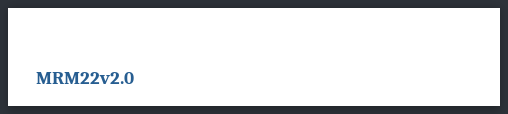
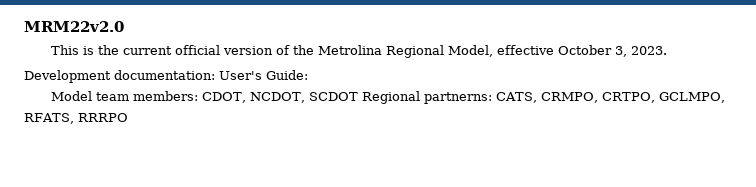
(134, 78) none -> [51,45,668,58] [24,70,308,83] [51,91,726,104] [24,113,128,124] // This is the current official version of the Metrolina Regional Model, effective October 3, 2023. // Development documentation: User's Guide: // Model team members: CDOT, NCDOT, SCDOT Regional partnerns: CATS, CRMPO, CRTPO, GCLMPO, RFATS, RRRPO

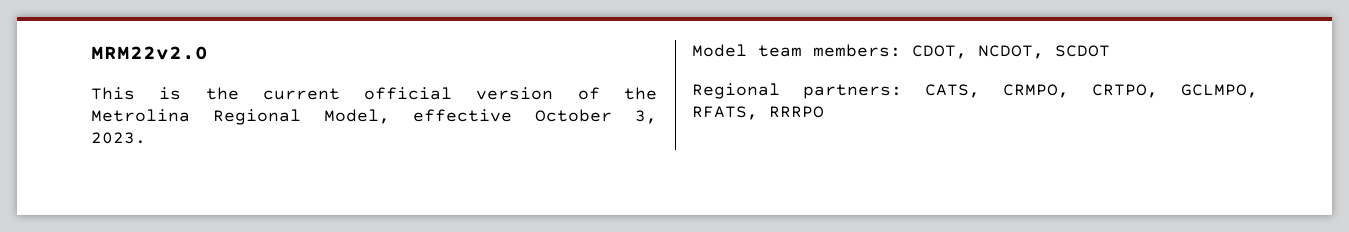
[24,70,308,83] // Development documentation: User's Guide: -> (146, 138) none
[362,91,493,104] Regional partnerns: -> [692,83,902,99] // Regional partners:

